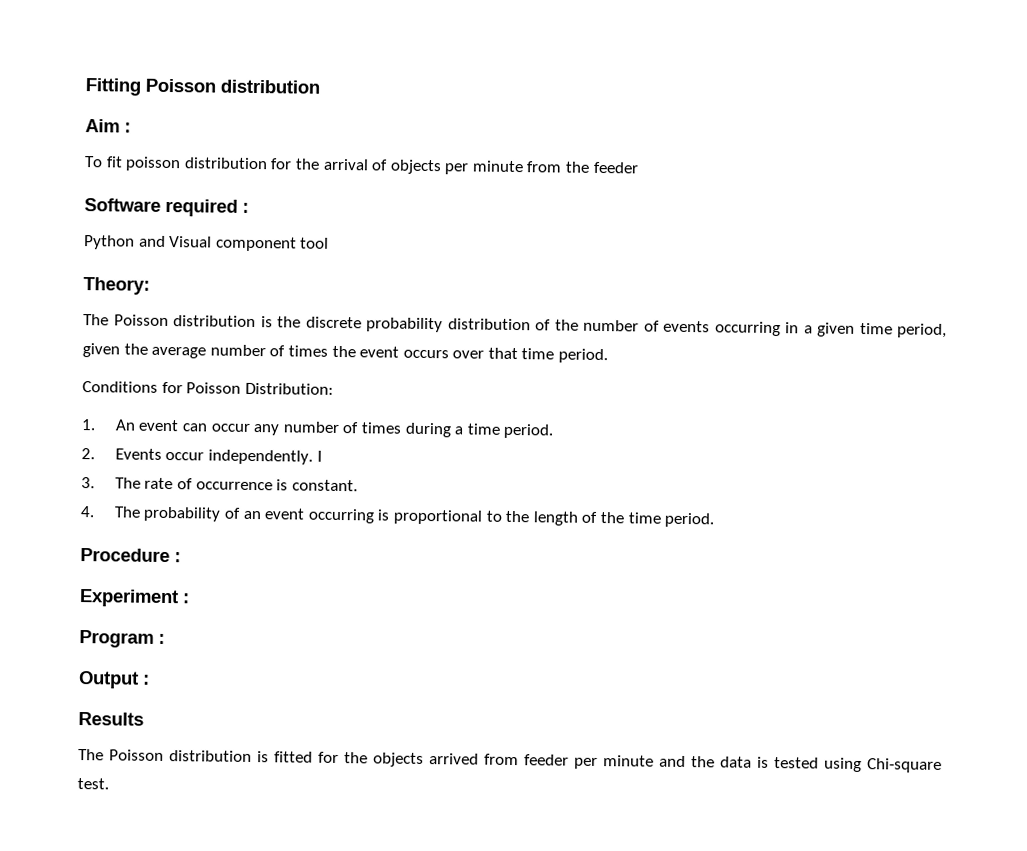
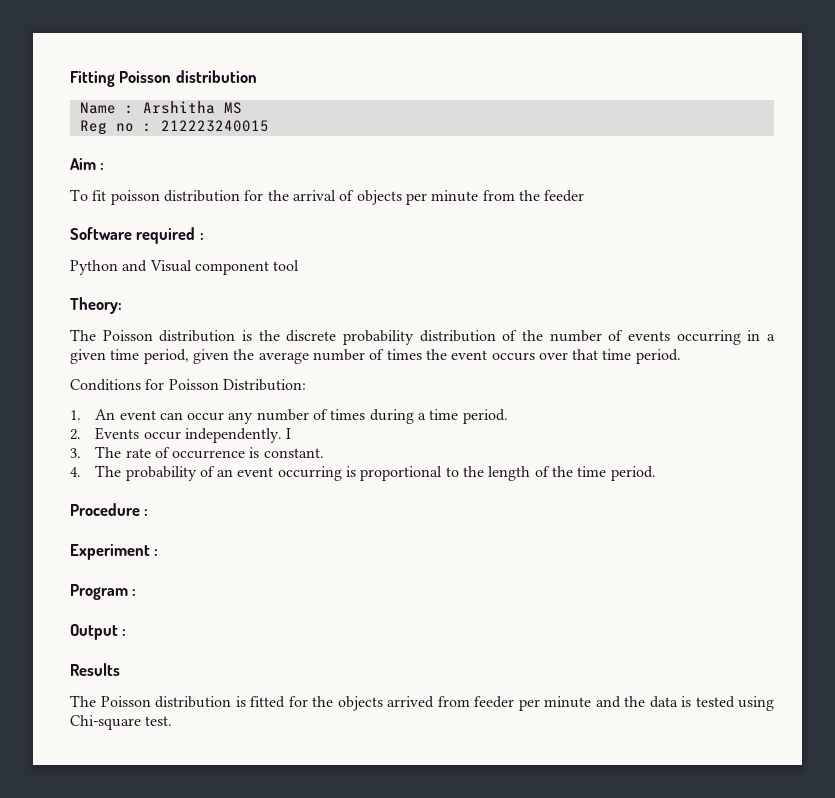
(320, 86) none -> [79,101,242,114] [79,120,269,135] // Name : Arshitha MS // Reg no : 212223240015

